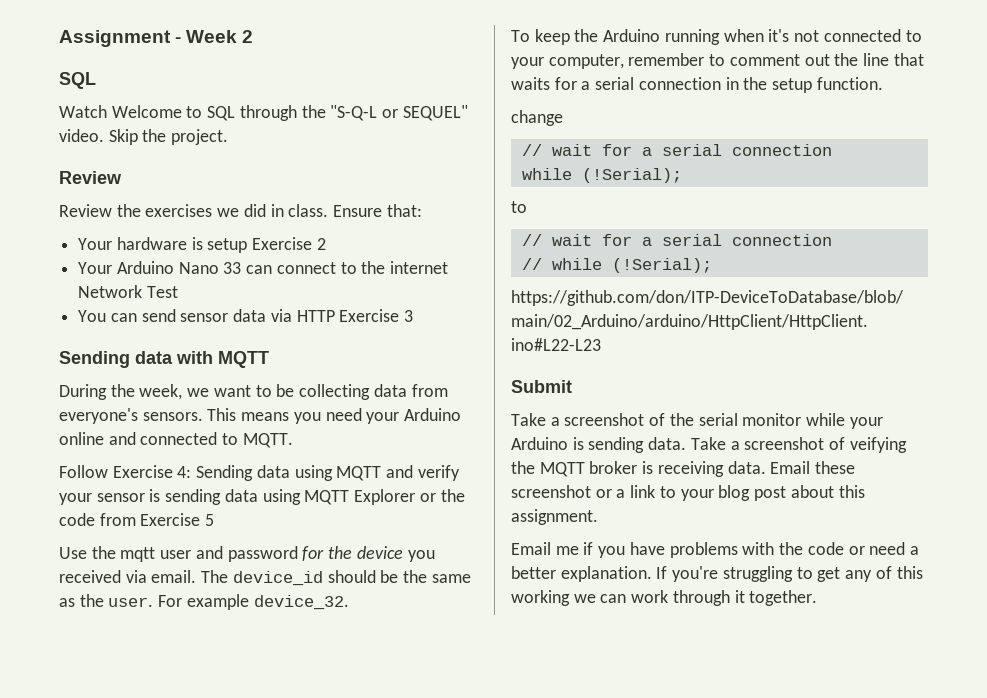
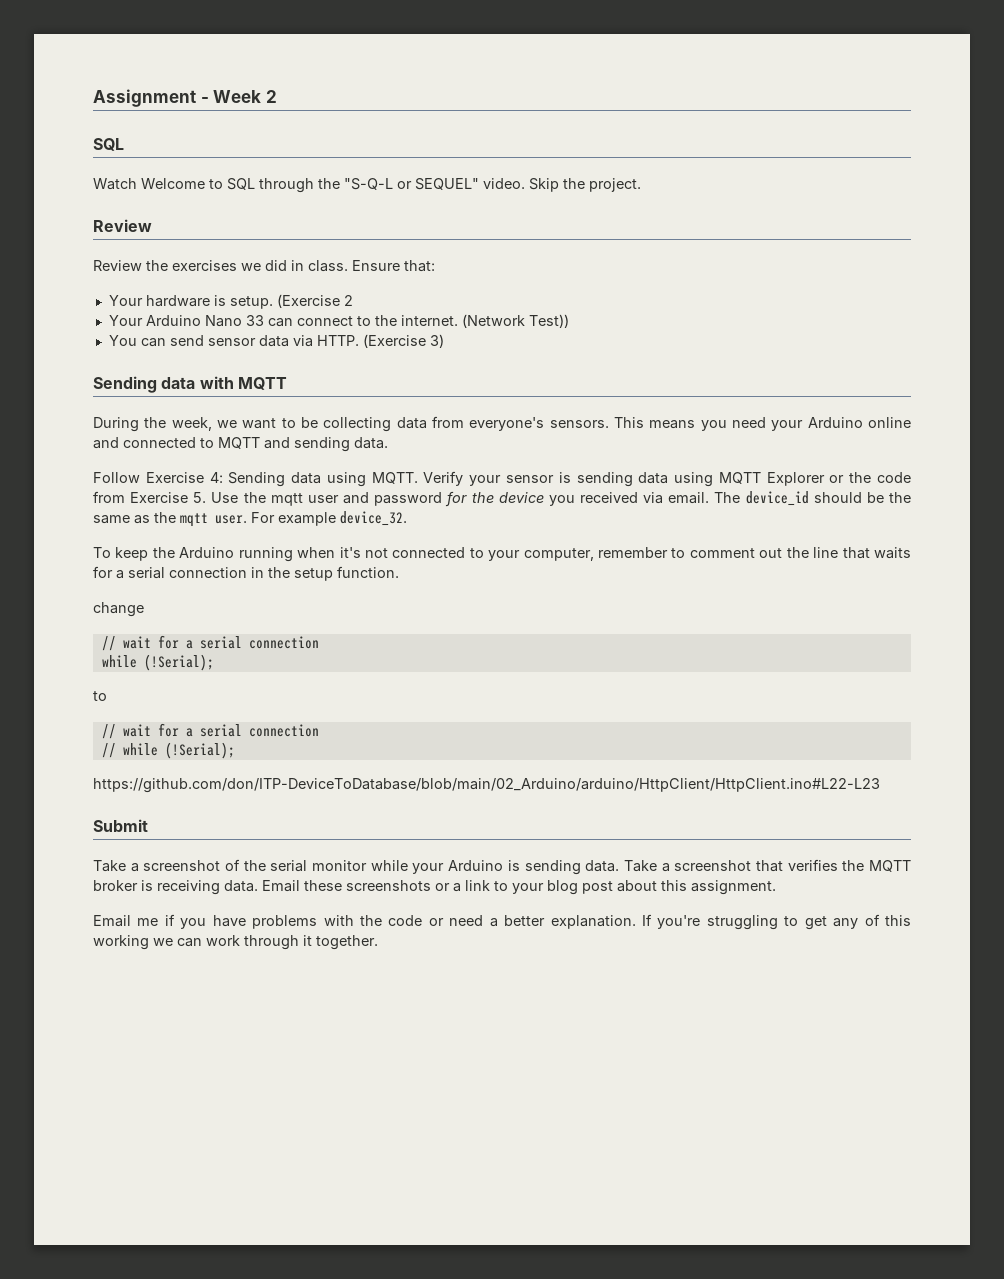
[207,237,313,253] setup Exercise -> [229,294,340,309] setup. (Exercise
[390,261,449,274] [78,285,178,298] internet Network Test -> [400,314,569,328] internet. (Network Test))
[296,309,414,322] HTTP Exercise 3 -> [316,334,444,348] HTTP. (Exercise 3)
[242,433,293,448] MQTT. -> [218,437,388,452] MQTT and sending data.
[336,465,460,481] MQTT and verify -> [371,471,464,486] MQTT. Verify
[205,514,215,526] 5 // -> [193,492,207,503] 5.
(104, 600) none -> [180,513,208,527] mqtt
[829,437,907,453] of veifying -> [755,859,838,872] that verifies
[511,485,591,498] screenshot -> [346,880,431,891] screenshots

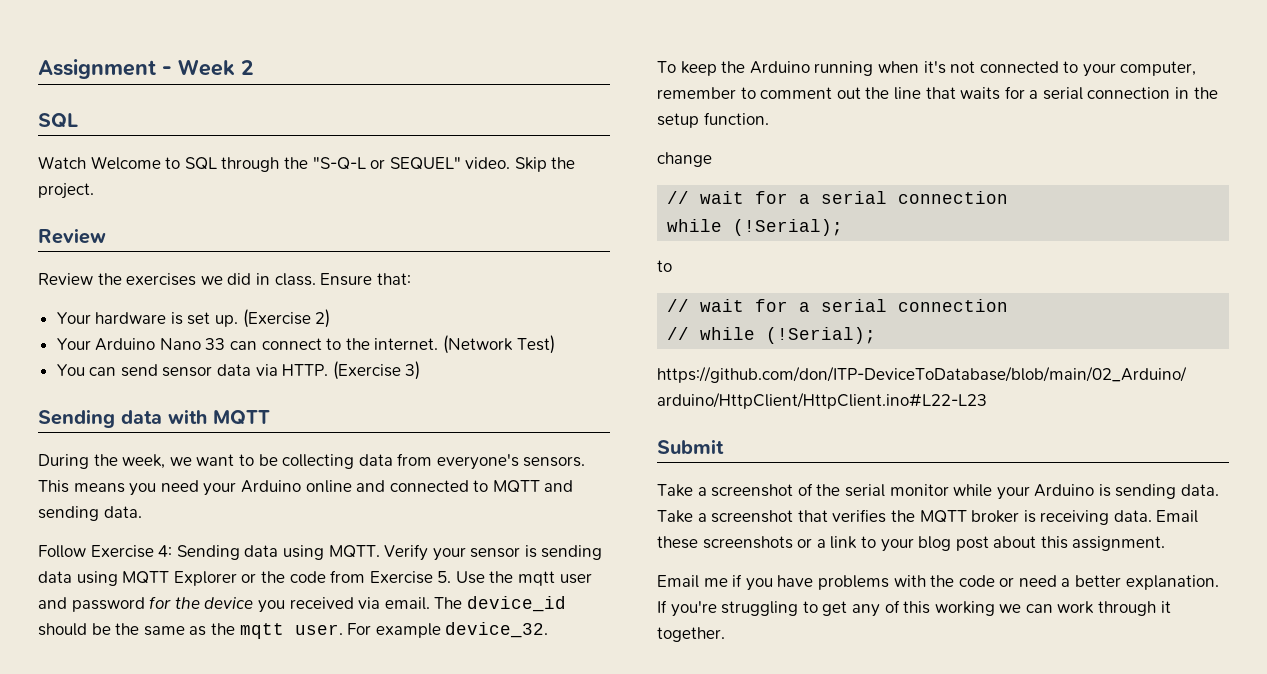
[229,294,353,309] setup. (Exercise 2 -> [187,309,331,328] set up. (Exercise 2)
[528,314,569,328] Test)) -> [516,335,555,354] Test)

